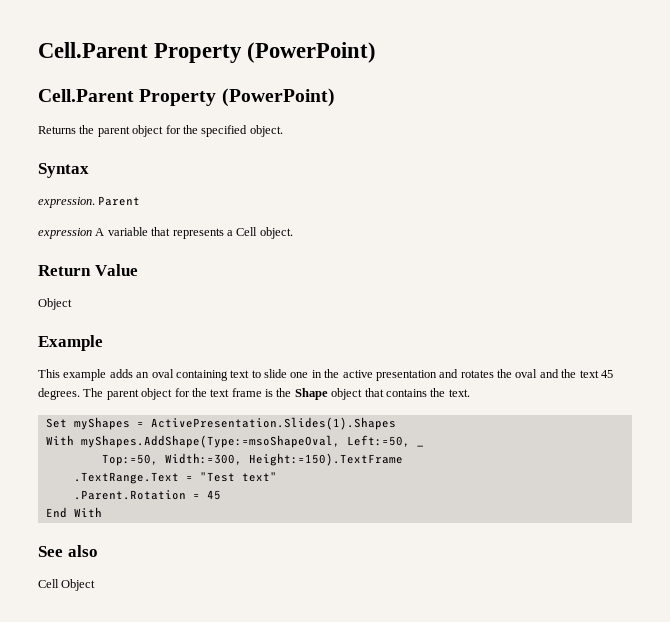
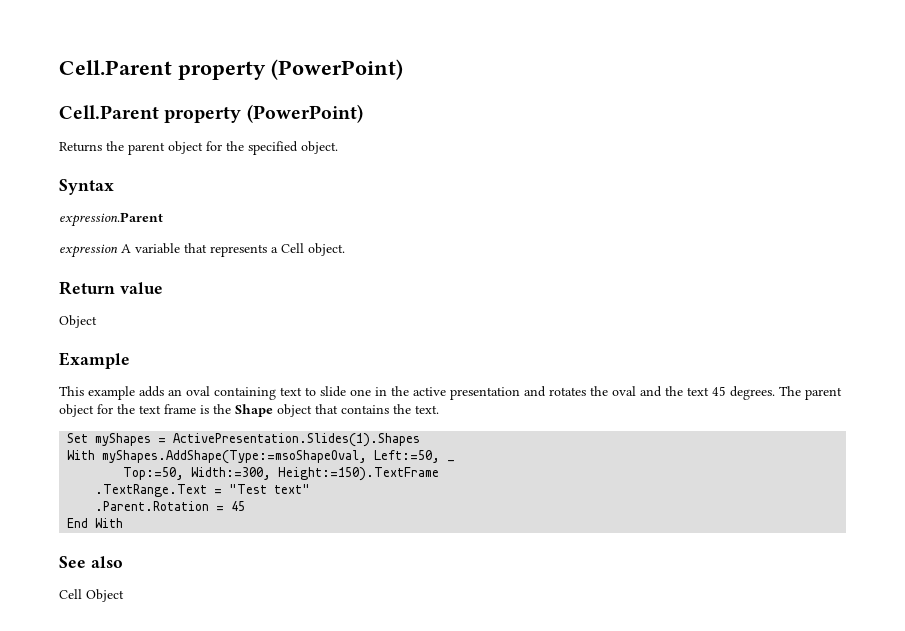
[38,42,243,63] Cell.Parent Property -> [59,60,266,80] Cell.Parent property
[139,89,217,106] Property -> [164,106,242,123] property
[38,196,141,208] expression. Parent -> [59,212,163,227] expression.Parent
[94,264,138,276] Value -> [119,282,163,294] value

